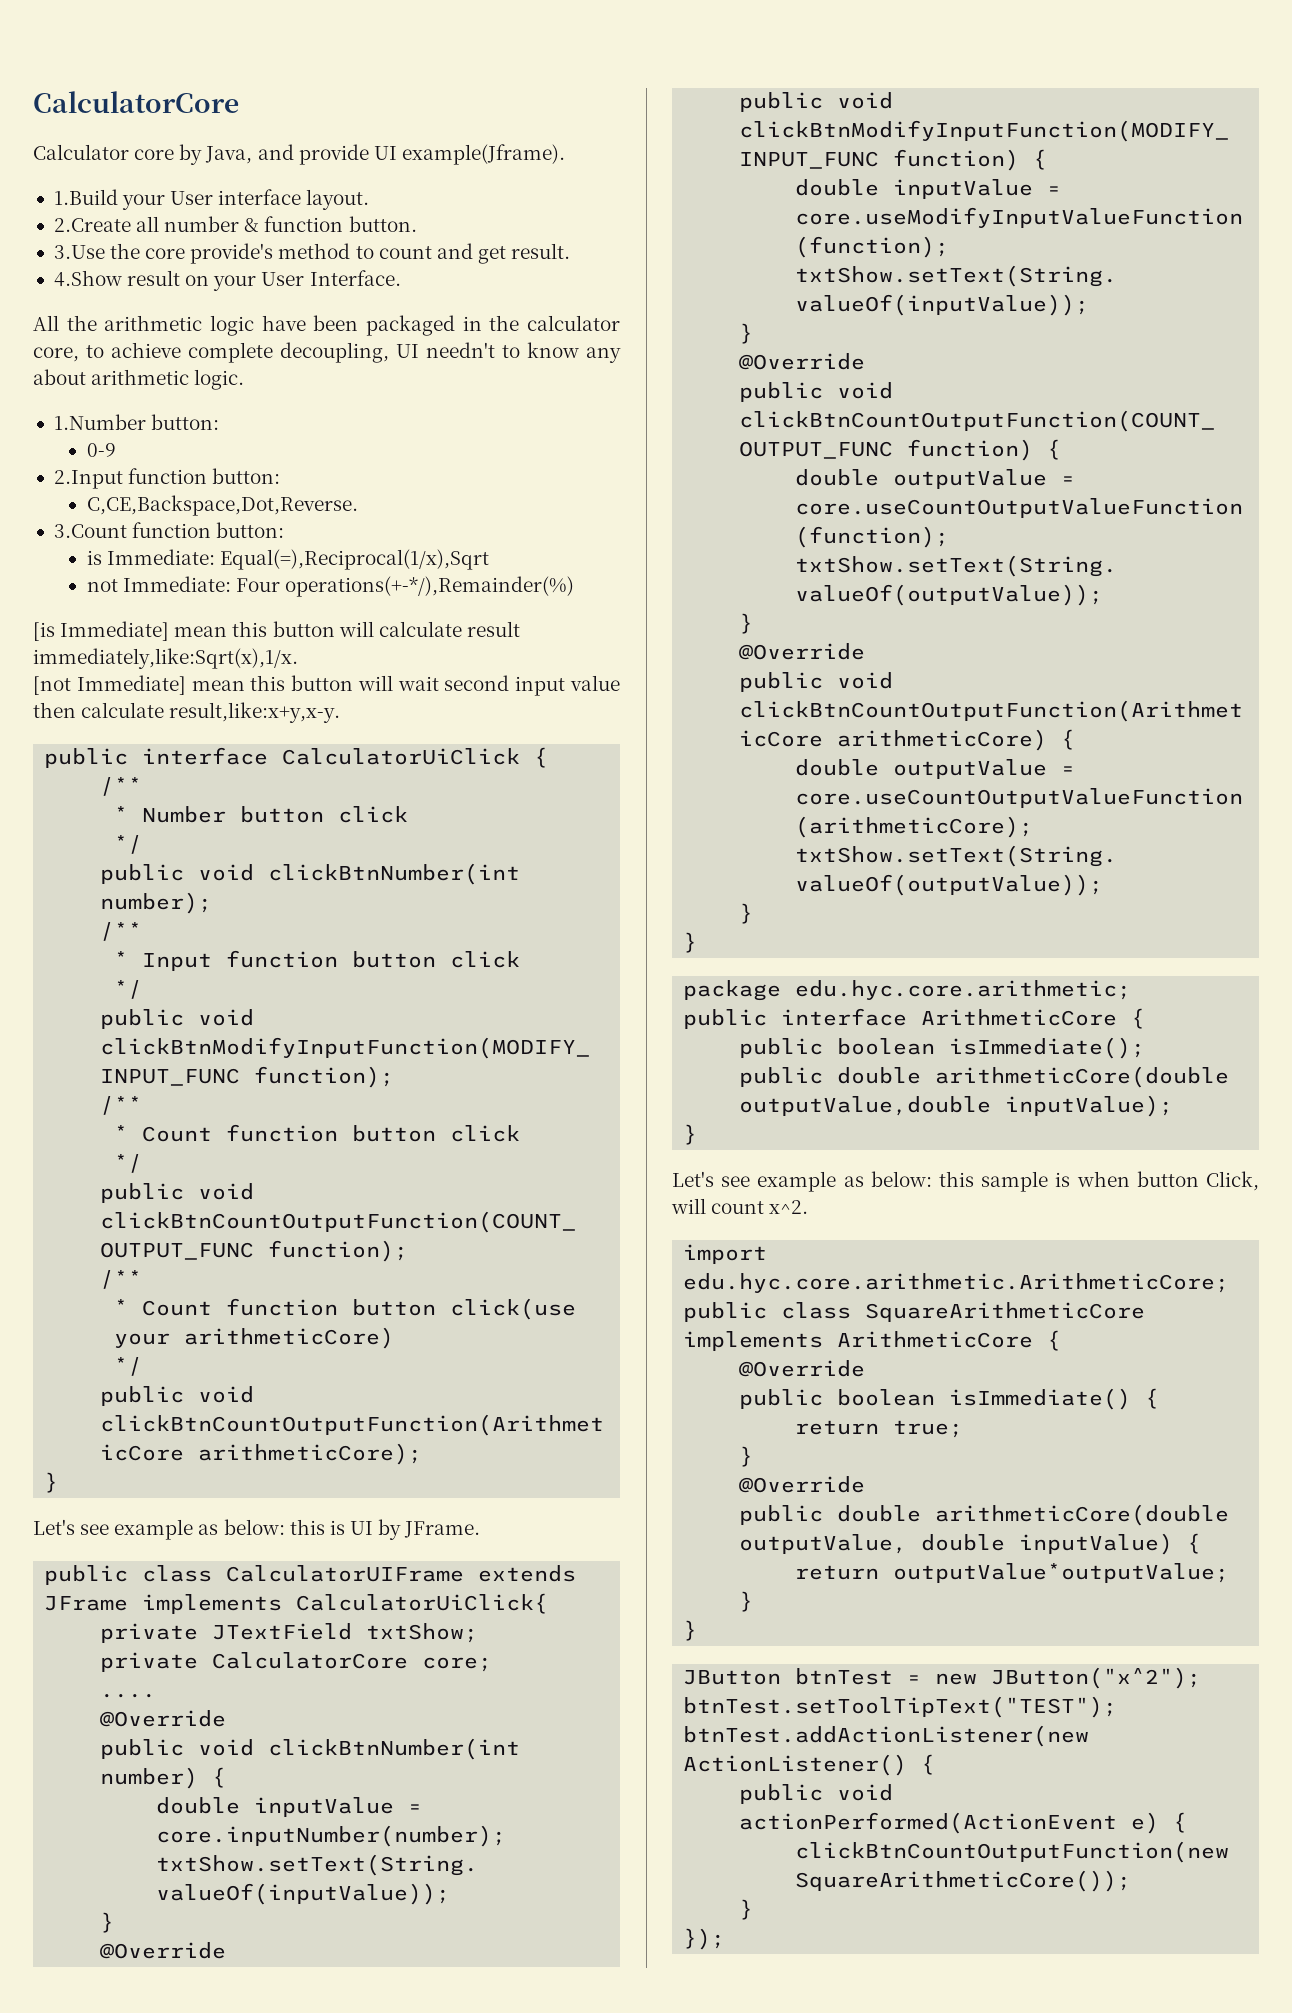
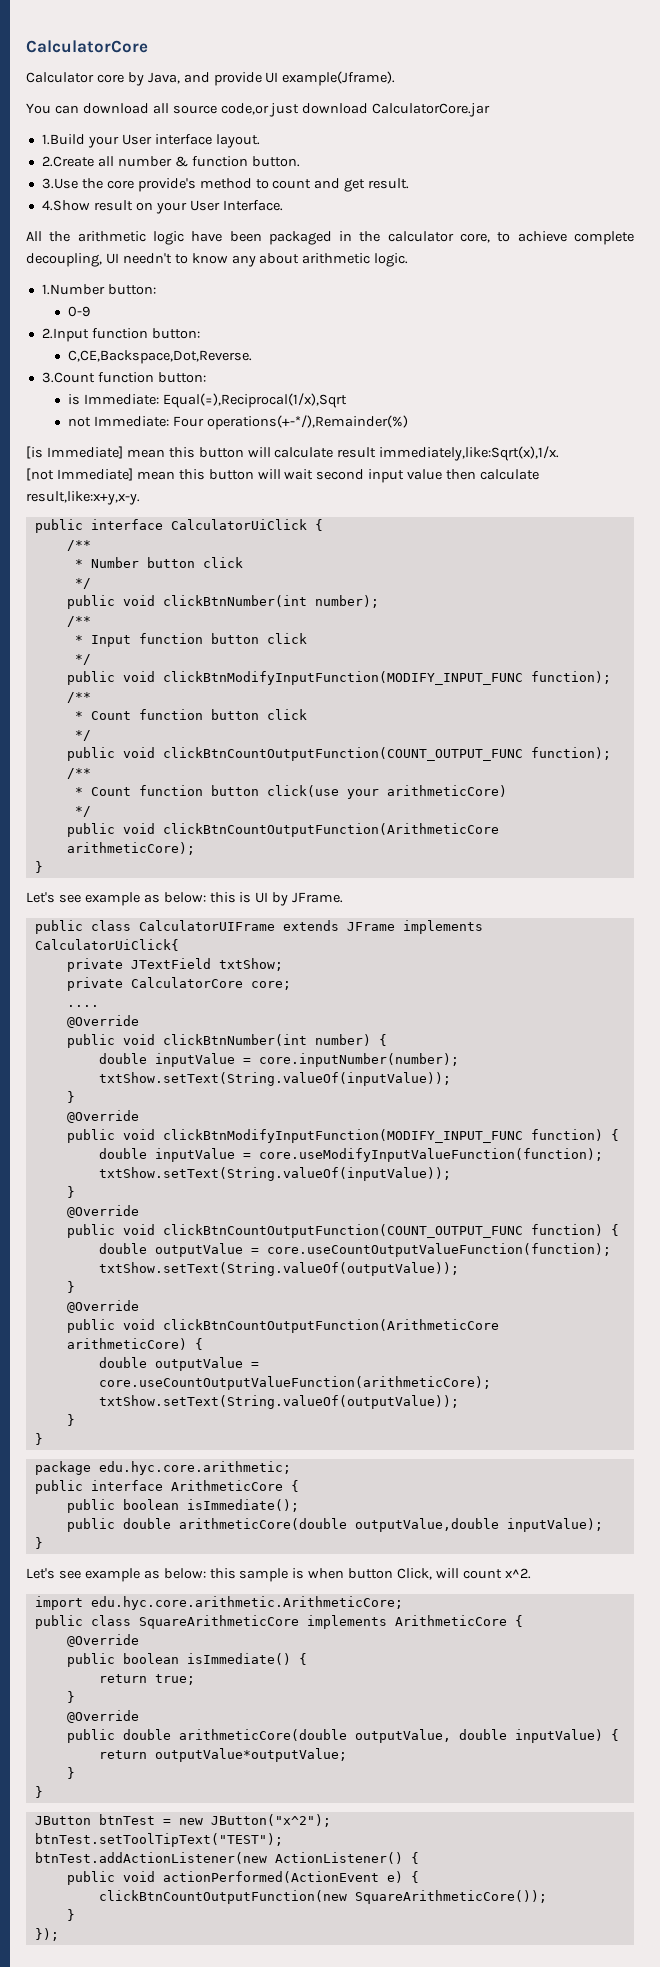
(565, 154) none -> [26,103,491,117] // You can download all source code,or just download CalculatorCore.jar

